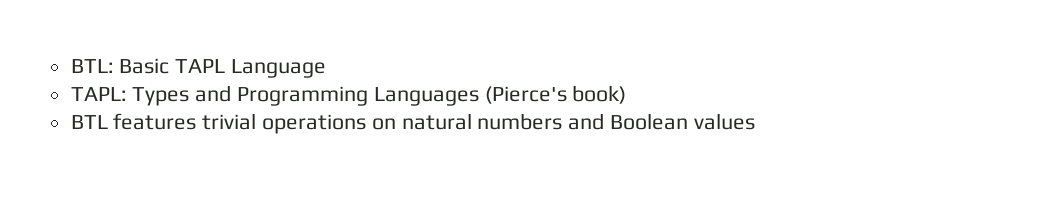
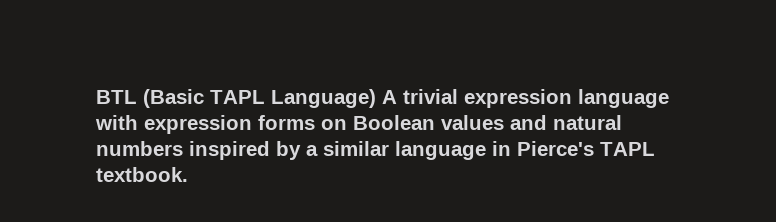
[70,58,327,78] [70,85,627,106] [70,113,755,134] BTL: Basic TAPL Language // TAPL: Types and Programming Languages (Pierce's book) // BTL features trivial operations on natural numbers and Boolean values -> [96,89,669,108] [95,115,622,134] [96,141,655,160] [96,167,188,182] BTL (Basic TAPL Language) A trivial expression language with expression forms on Boolean values and natural numbers inspired by a similar language in Pierce's TAPL textbook.

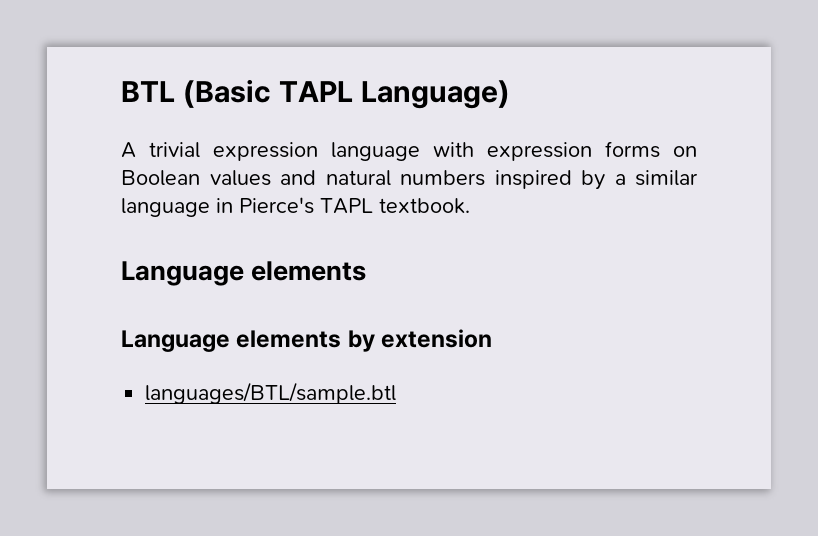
(376, 98) none -> (510, 94) //
(188, 174) none -> [121,261,367,286] [121,329,493,352] [145,382,397,404] // Language elements // Language elements by extension // languages/BTL/sample.btl

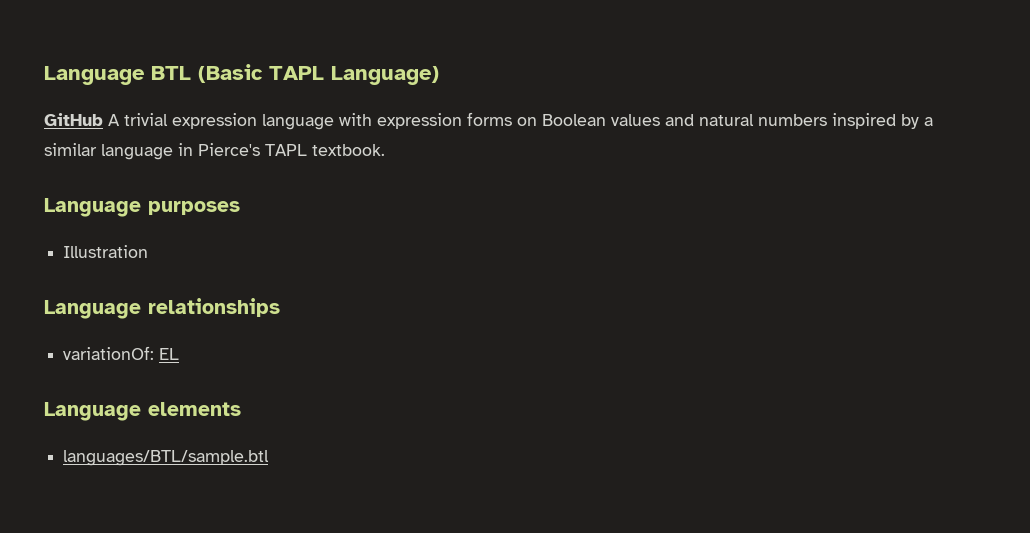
(121, 91) none -> [44,66,145,85] Language
(510, 94) none -> [44,113,103,126] GitHub
[251,261,367,281] [121,329,493,352] elements // Language elements by extension -> [148,201,240,215] [63,245,149,258] [44,298,280,319] [63,346,180,360] [44,402,241,421] purposes // Illustration // Language relationships // variationOf: EL // Language elements

